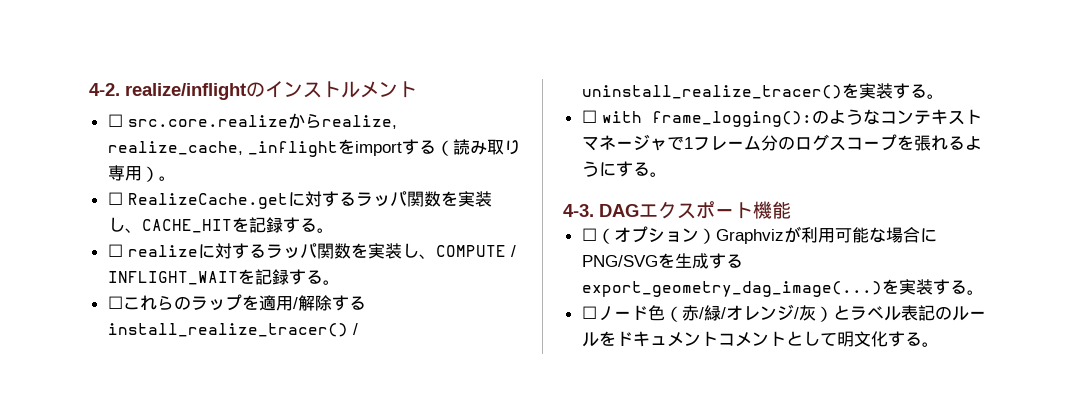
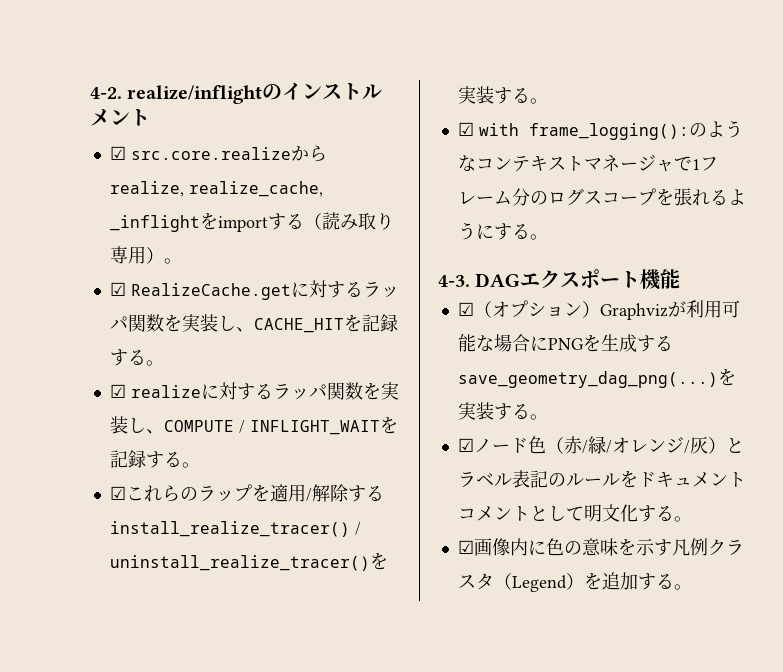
[107,114,123,127] ☐ -> [109,146,126,160] ☑
[107,192,123,205] ☐ -> [109,282,126,296] ☑
[107,244,123,257] ☐ -> [109,384,126,398] ☑
[107,296,123,309] ☐ -> [109,486,126,500] ☑
[581,110,597,123] ☐ -> [457,122,474,136] ☑
[581,228,597,241] ☐ -> [457,302,474,316] ☑
[581,255,658,267] PNG/SVG -> [547,338,583,350] PNG
[581,279,984,297] [581,306,597,319] export_geometry_dag_image(...)を実装する。 // ☐ -> [457,368,736,388] [457,402,548,420] [457,438,474,452] save_geometry_dag_png(...)を実装する。 // ☑
(939, 344) none -> [457,538,744,556] [457,572,692,592] // ☑画像内に色の意味を示す凡例クラスタ（Legend）を追加する。

